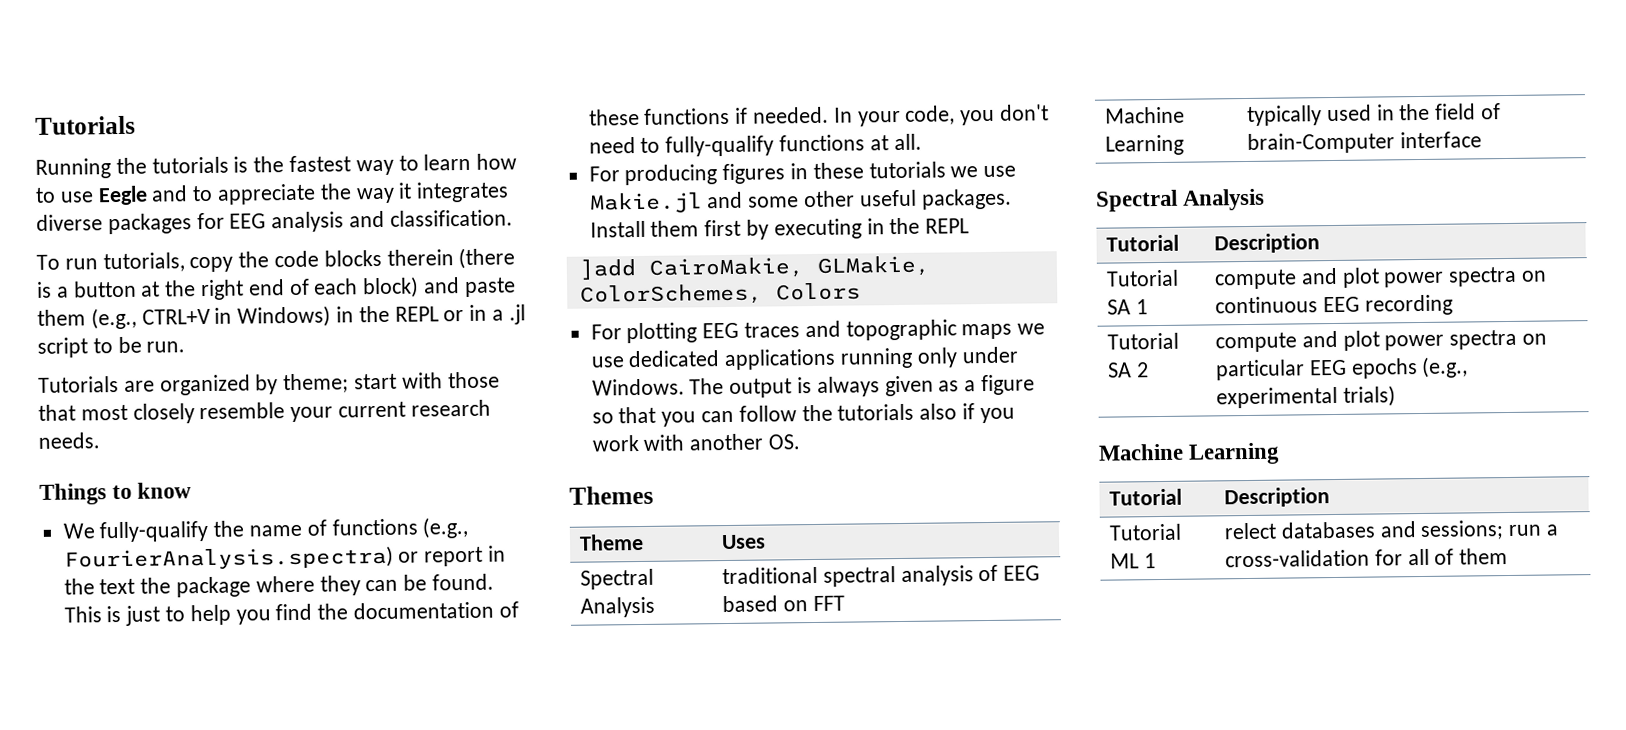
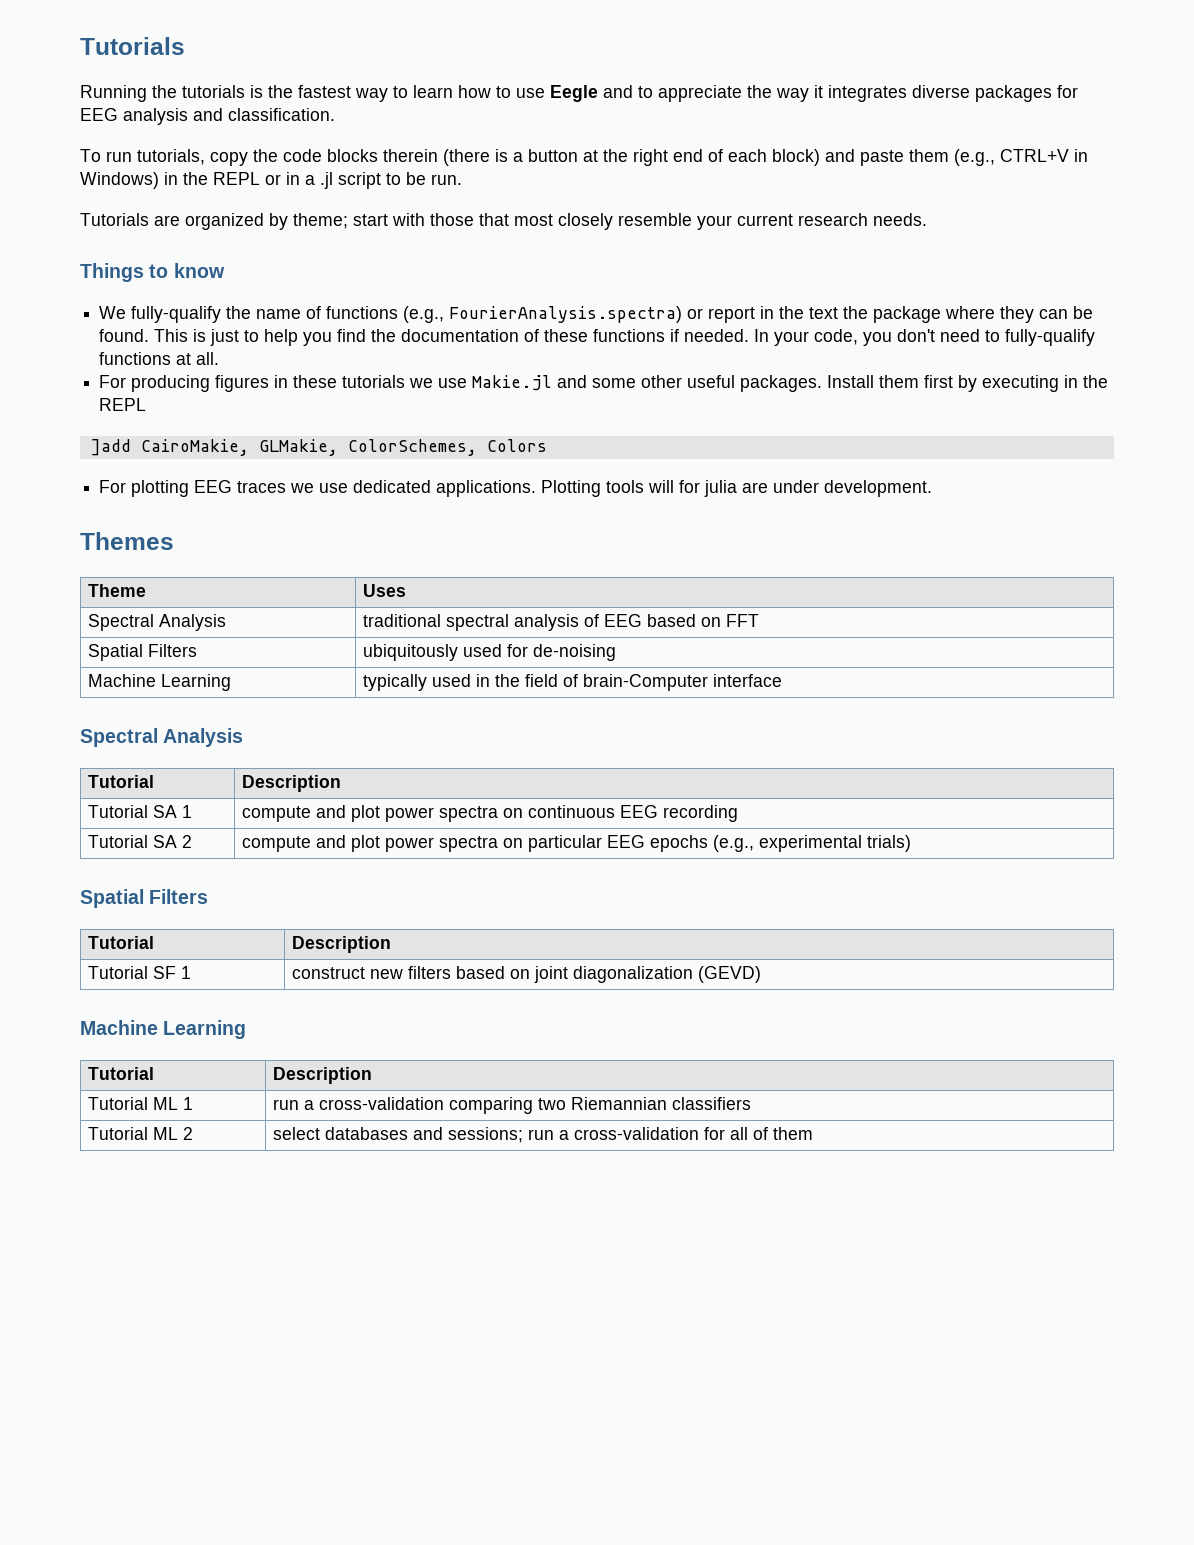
[804,319,1046,341] [590,346,1018,371] [591,374,1036,398] [591,403,1015,427] [591,433,801,452] and topographic maps we use dedicated applications running only under Windows. The output is always given as a figure so that you can follow the tutorials also if you work with another OS. -> [290,480,933,497] we use dedicated applications. Plotting tools will for julia are under development.
(845, 603) none -> [87,644,197,661] [362,644,616,661] // Spatial Filters | ubiquitously used for de-noising
(1396, 396) none -> [80,889,209,908] [87,936,154,949] [291,936,391,953] [87,966,191,979] [291,966,761,983] // Spatial Filters // Tutorial | Description // Tutorial SF 1 | construct new filters based on joint diagonalization (GEVD)
[1224,522,1278,540] relect -> [272,1097,751,1114] [87,1127,193,1140] [272,1127,320,1140] run a cross-validation comparing two Riemannian classifiers // Tutorial ML 2 | select

